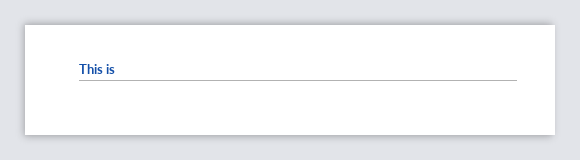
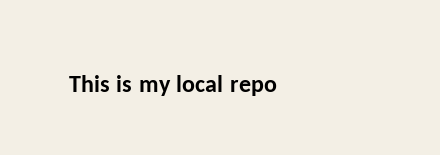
(116, 69) none -> [138,75,277,96] my local repo

